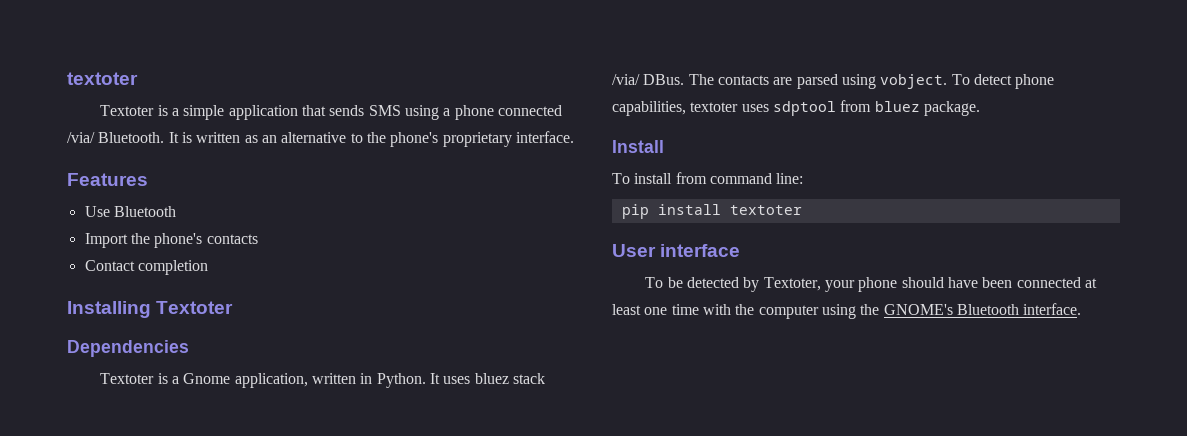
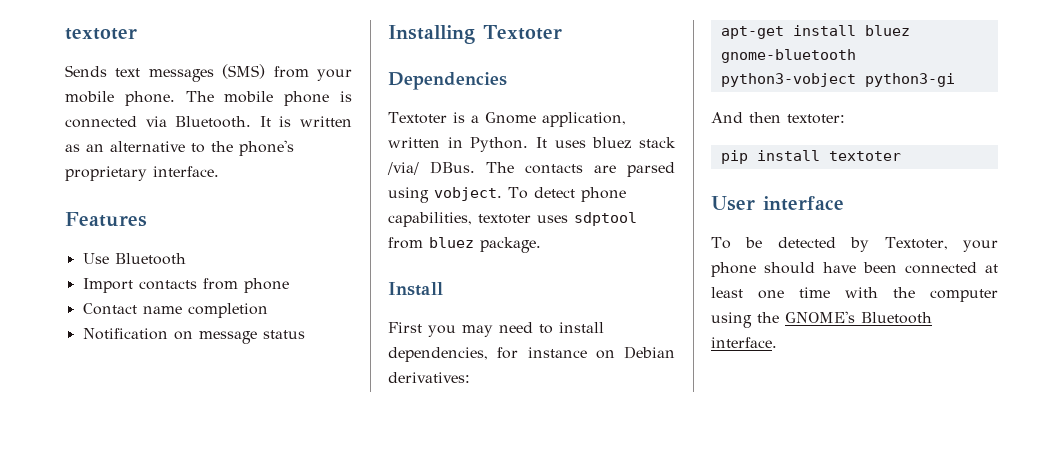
[67,72,138,85] [100,105,562,120] [67,132,95,143] textoter // Textoter is a simple application that sends SMS using a phone connected /via/ -> [65,28,137,40] [65,64,352,82] [65,91,353,106] [65,116,167,128] textoter // Sends text messages (SMS) from your mobile phone. The mobile phone is connected via
[130,233,258,248] the phone's contacts -> [138,278,289,293] contacts from phone
(135, 265) none -> [142,306,182,314] name
(208, 267) none -> [82,328,305,344] // Notification on message status
[612,172,804,184] To install from command line: -> [388,322,604,337] [388,346,675,362] [388,372,470,383] [720,25,910,39] [720,49,856,63] [720,73,955,87] [711,112,845,124] First you may need to install dependencies, for instance on Debian derivatives: // apt-get install bluez gnome-bluetooth python3-vobject python3-gi // And then textoter:

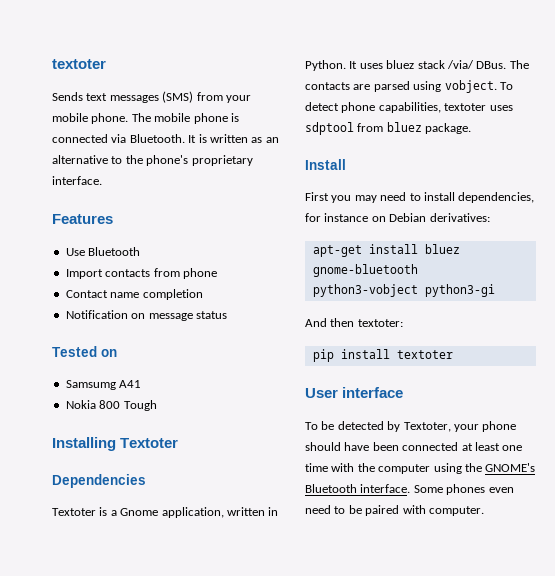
(305, 334) none -> [52,346,117,357] [65,380,142,390] [65,400,157,411] // Tested on // Samsumg A41 // Nokia 800 Tough
(777, 342) none -> [413,484,514,495] [305,505,484,516] Some phones even need to be paired with computer.

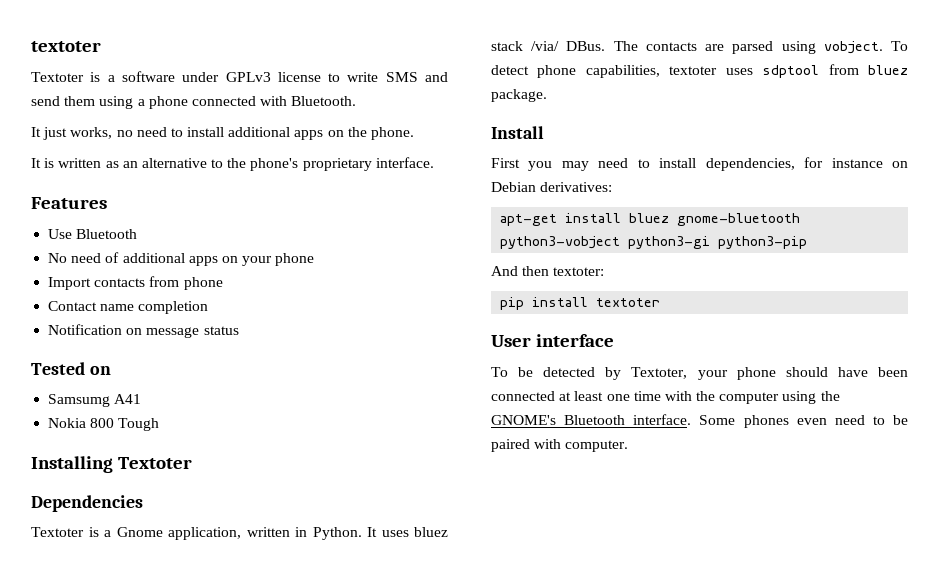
[52,59,106,69] [52,91,251,103] [52,113,239,124] [52,134,185,143] textoter // Sends text messages (SMS) from your mobile phone. The mobile phone is connected via Bluetooth. -> [31,41,101,52] [31,71,449,82] [31,96,357,109] [31,127,415,140] textoter // Textoter is a software under GPLv3 license to write SMS and send them using a phone connected with Bluetooth. // It just works, no need to install additional apps on the phone. //
(141, 251) none -> [48,252,315,266] // No need of additional apps on your phone
(495, 290) none -> [718,236,808,249] python3-pip

